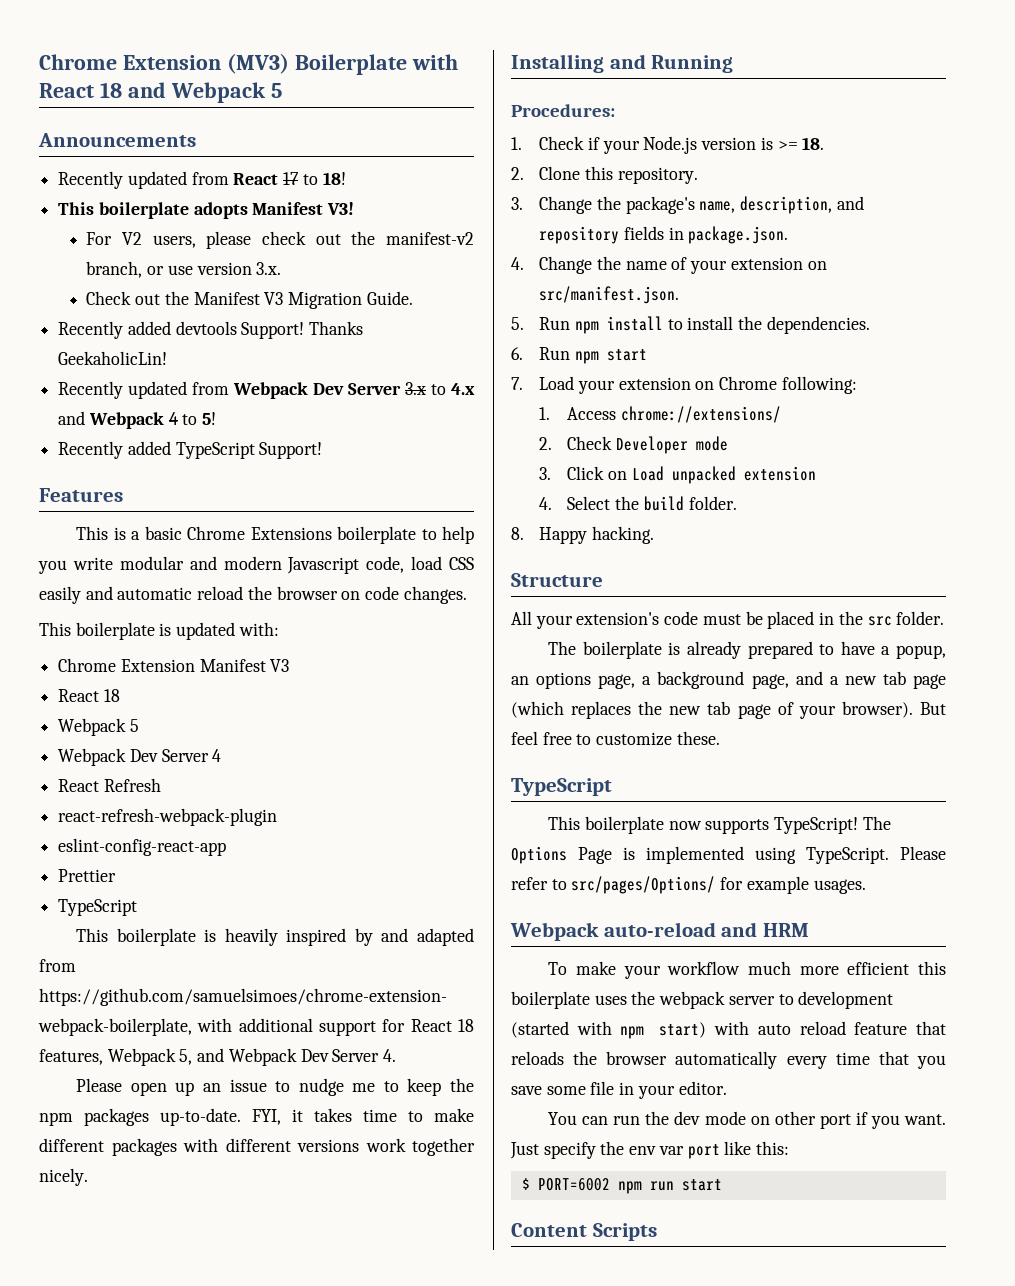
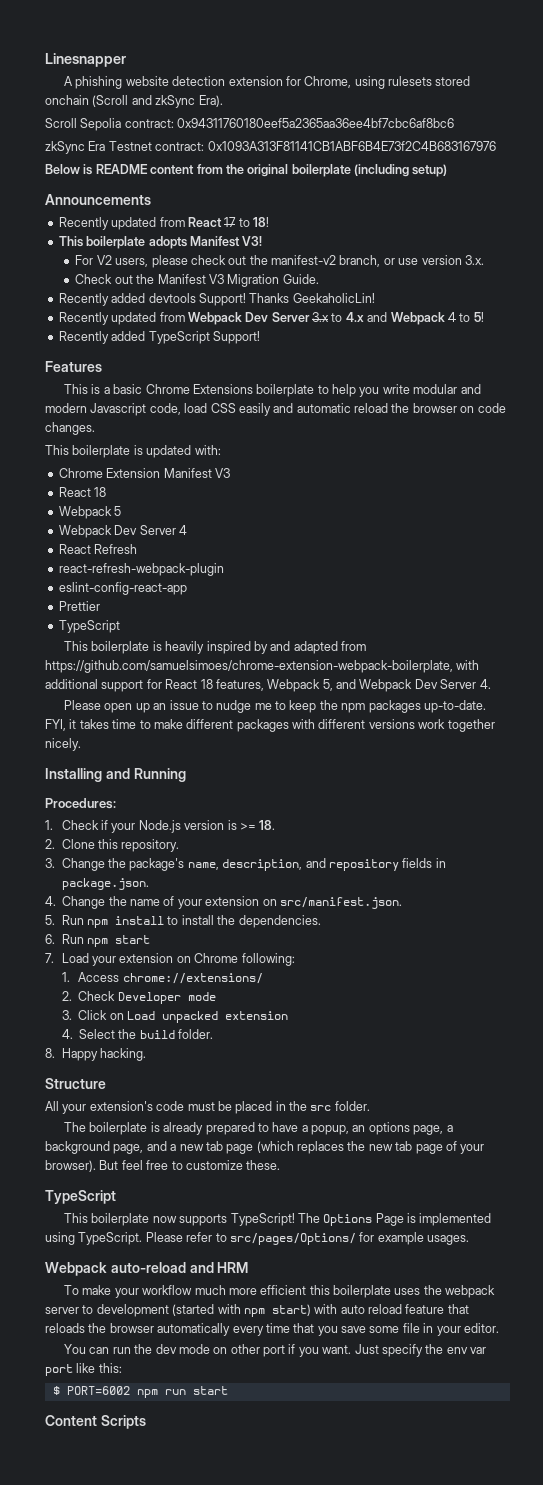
[39,53,458,75] [39,82,282,103] Chrome Extension (MV3) Boilerplate with React 18 and Webpack 5 -> [45,53,126,67] [64,76,471,89] [45,95,223,108] [45,118,455,131] [45,141,496,154] [45,164,448,177] Linesnapper // A phishing website detection extension for Chrome, using rulesets stored onchain (Scroll and zkSync Era). // Scroll Sepolia contract: 0x94311760180eef5a2365aa36ee4bf7cbc6af8bc6 // zkSync Era Testnet contract: 0x1093A313F81141CB1ABF6B4E73f2C4B683167976 // Below is README content from the original boilerplate (including setup)

